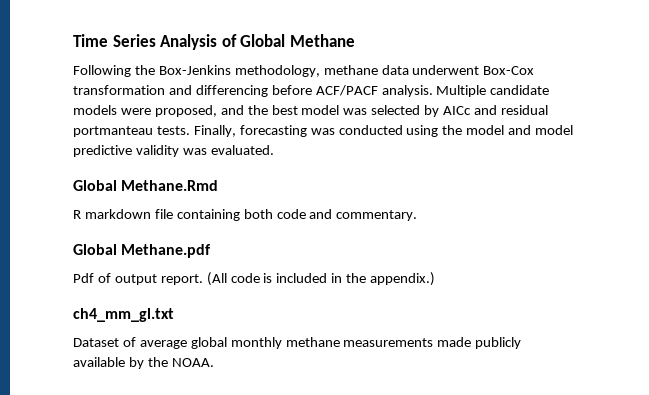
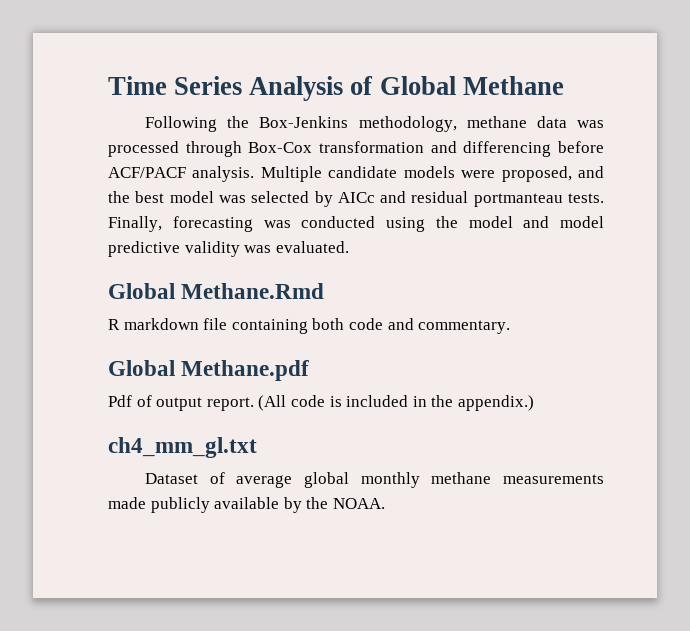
[412,65,480,75] underwent -> [577,120,604,128] [108,141,242,157] was processed through

